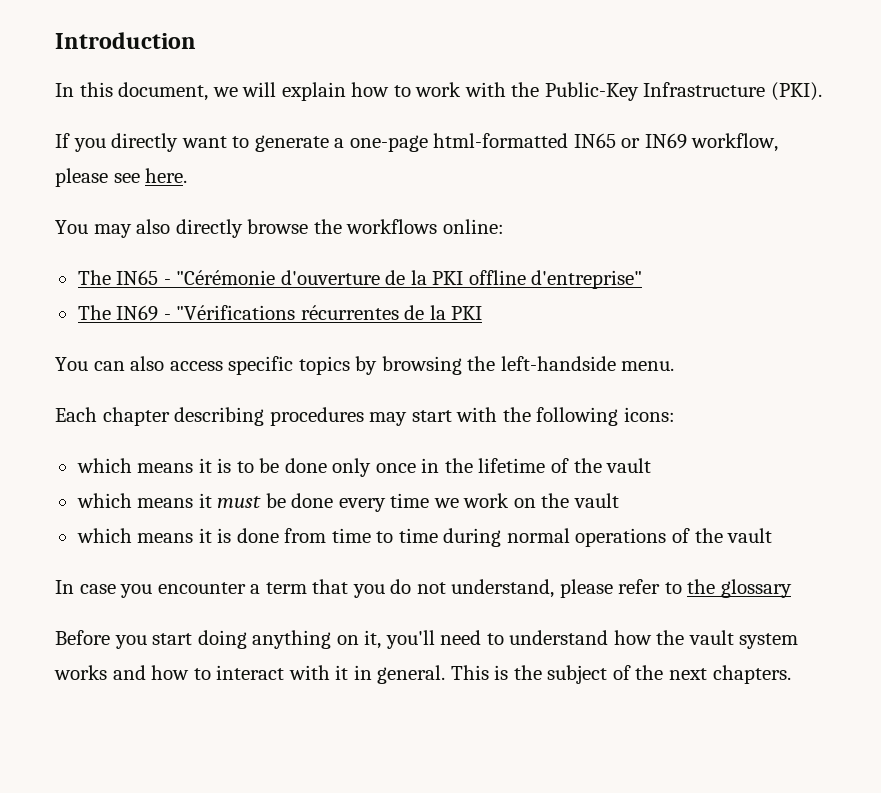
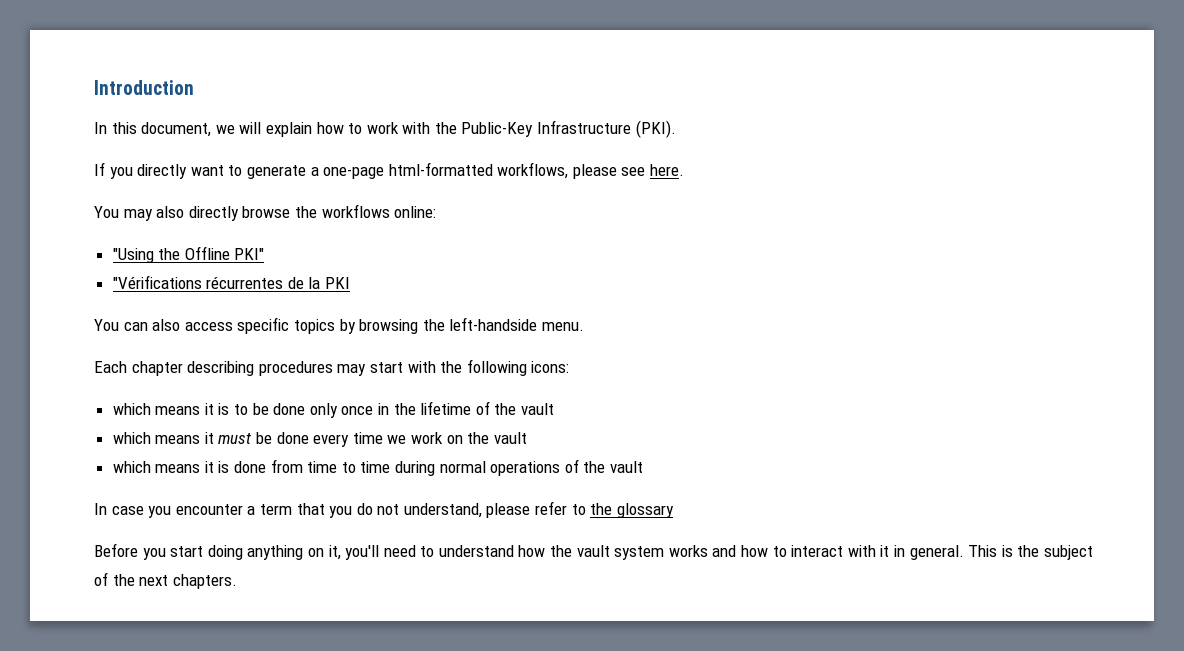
[573,133,779,152] IN65 or IN69 workflow, -> [497,162,569,179] workflows,
[77,270,643,289] [77,305,171,321] The IN65 - "Cérémonie d'ouverture de la PKI offline d'entreprise" // The IN69 - -> [112,246,265,263] "Using the Offline PKI" //

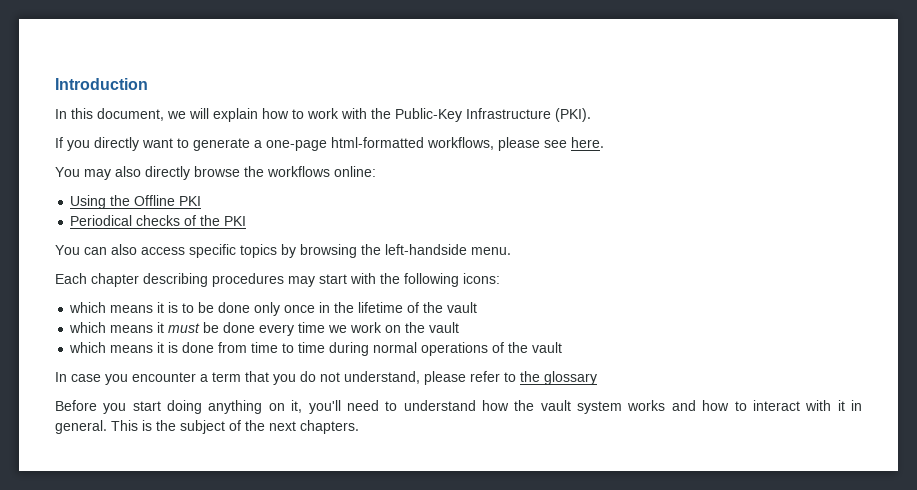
[112,248,154,263] "Using -> [70,195,107,209] Using
[234,248,265,260] [112,275,321,289] PKI" // "Vérifications récurrentes de la -> [179,196,202,206] [70,215,221,226] PKI // Periodical checks of the

